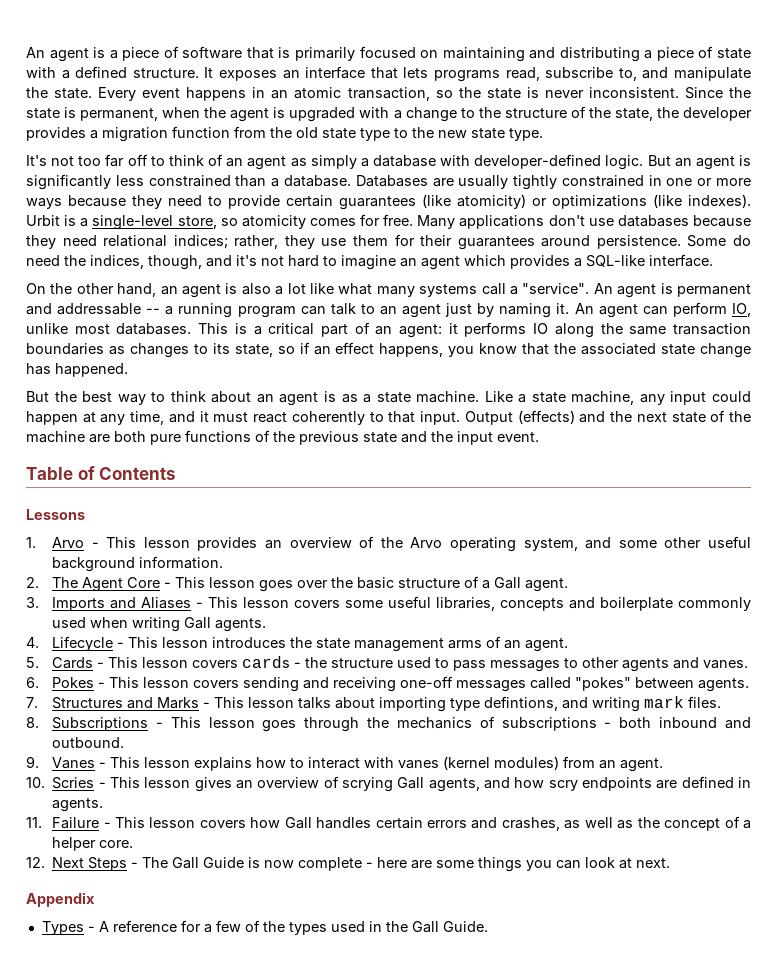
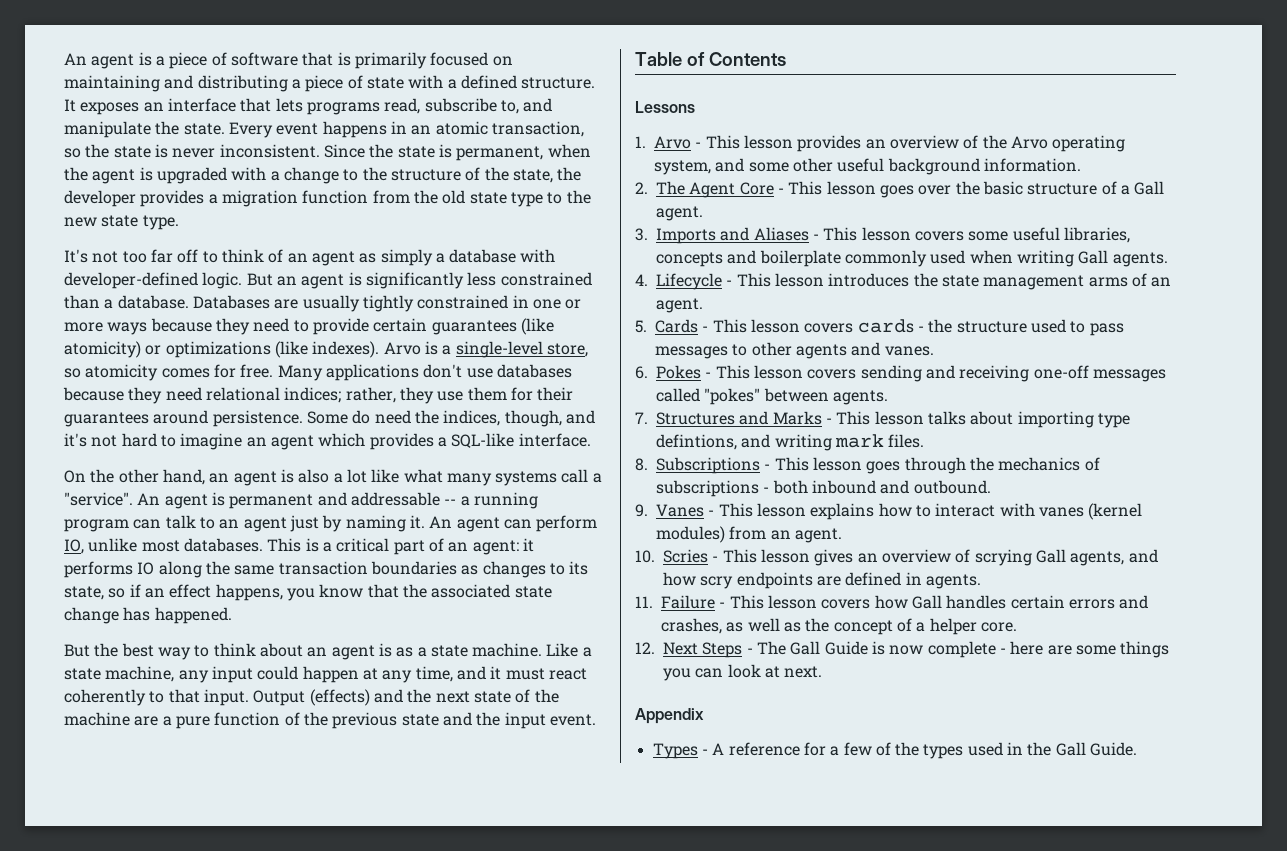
[26,215,60,226] Urbit -> [383,342,421,355] Arvo
[114,430,251,445] both pure functions -> [162,712,281,729] a pure function

